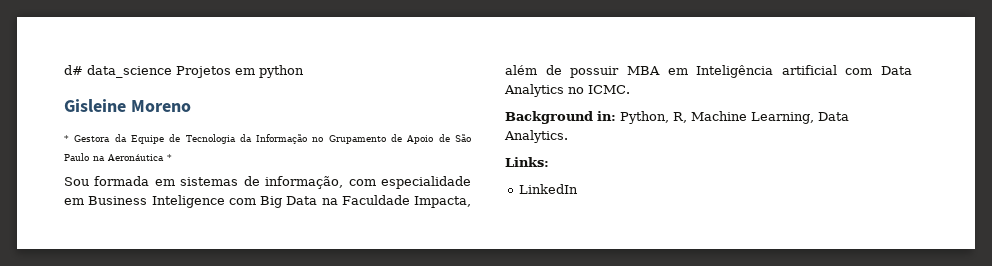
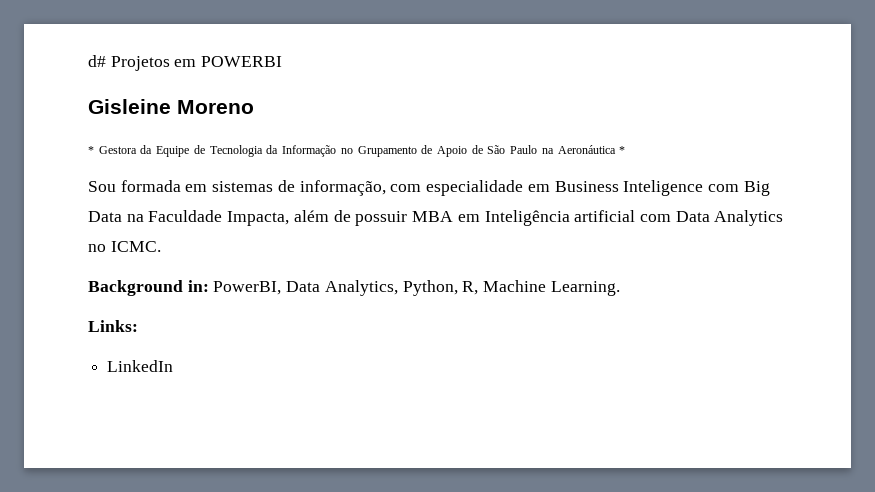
[87,65,172,78] data_science -> (106, 61) none
[259,65,304,78] python -> [201,56,283,67] POWERBI
[620,111,849,124] [504,130,568,143] Python, R, Machine Learning, Data Analytics. -> [213,280,620,296] PowerBI, Data Analytics, Python, R, Machine Learning.

